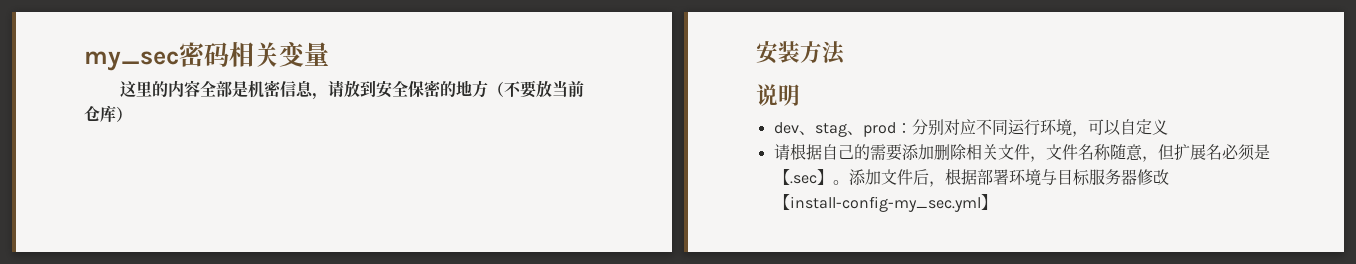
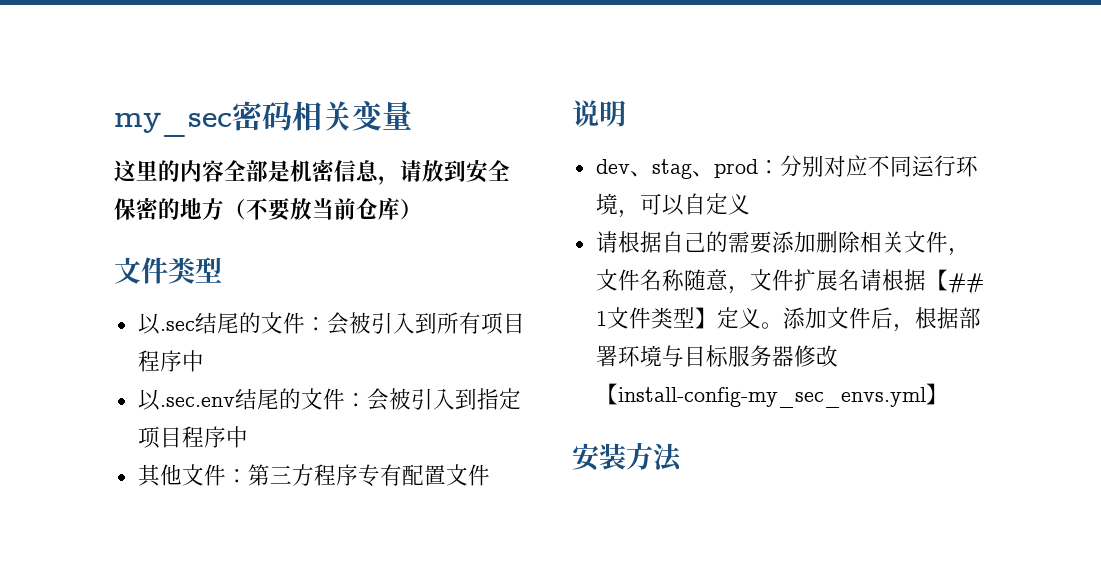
[756,41,846,65] 安装方法 -> [114,257,222,284] [137,312,525,335] [137,350,204,372] [137,388,521,411] [137,426,248,449] [137,464,490,487] 文件类型 // 以.sec结尾的文件：会被引入到所有项目程序中 // 以.sec.env结尾的文件：会被引入到指定项目程序中 // 其他文件：第三方程序专有配置文件
[1157,144,1270,161] [773,169,833,185] 但扩展名必须是【.sec】 -> [749,269,984,295] [595,307,761,329] 文件扩展名请根据【## 1文件类型】定义
[789,194,997,212] install-config-my_sec.yml】 -> [617,383,948,408] [572,442,683,472] install-config-my_sec_envs.yml】 // 安装方法

